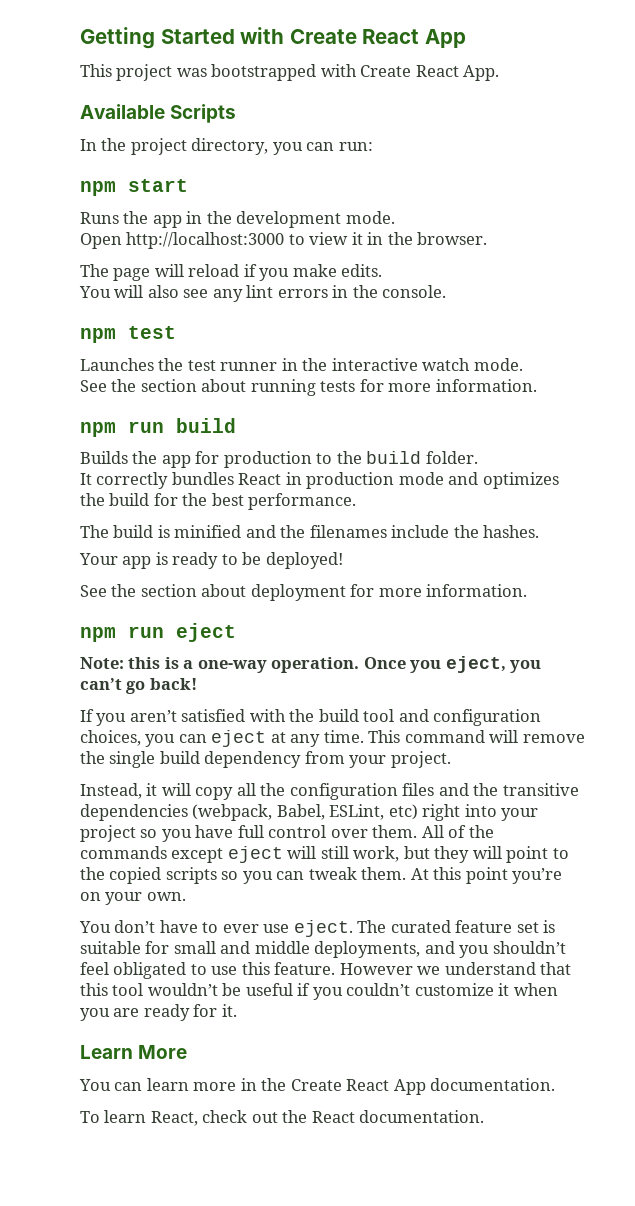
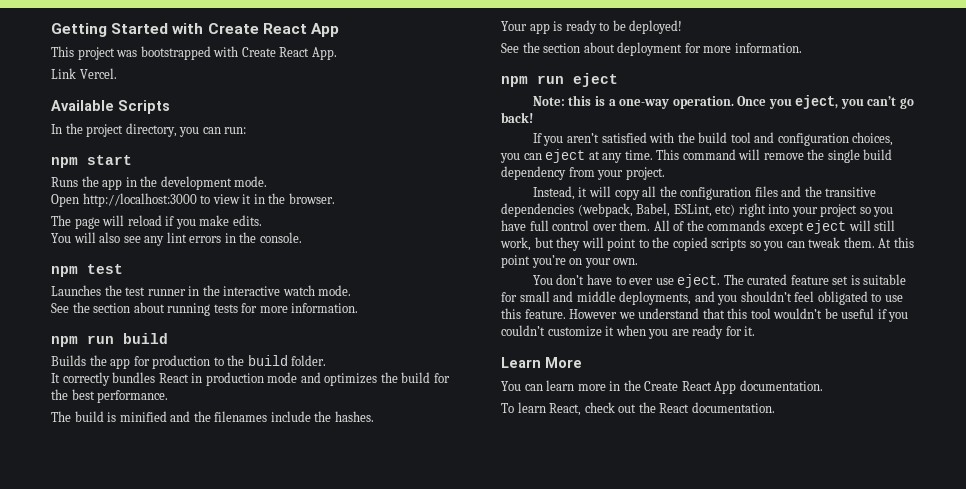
(500, 73) none -> [51,68,117,79] // Link Vercel.

